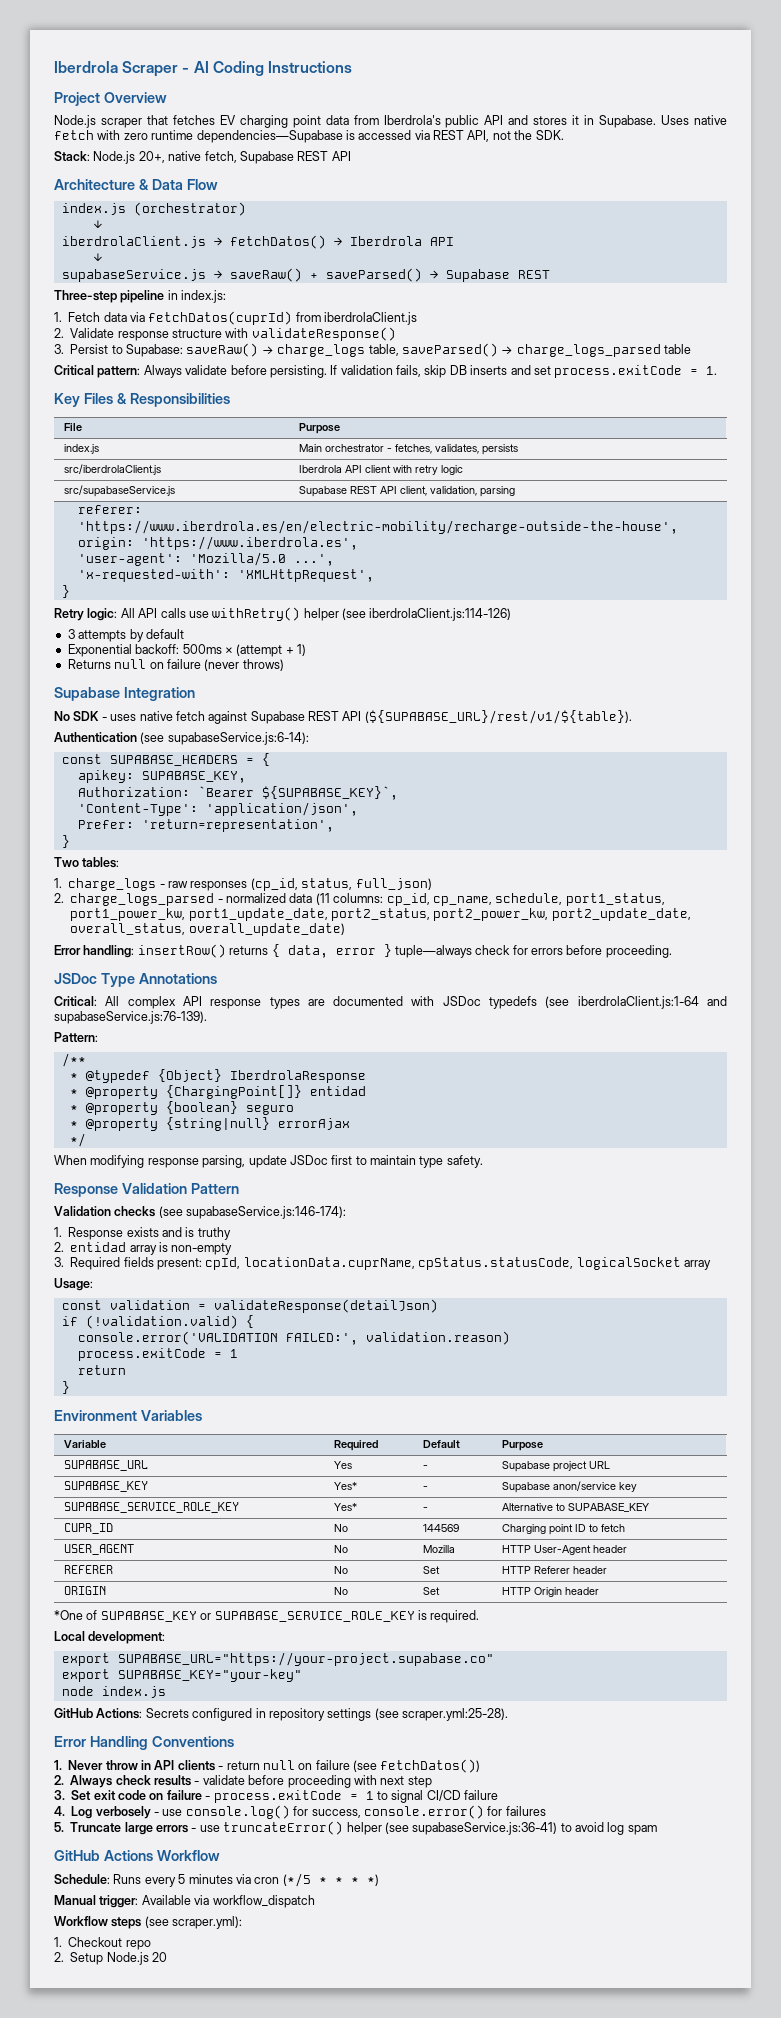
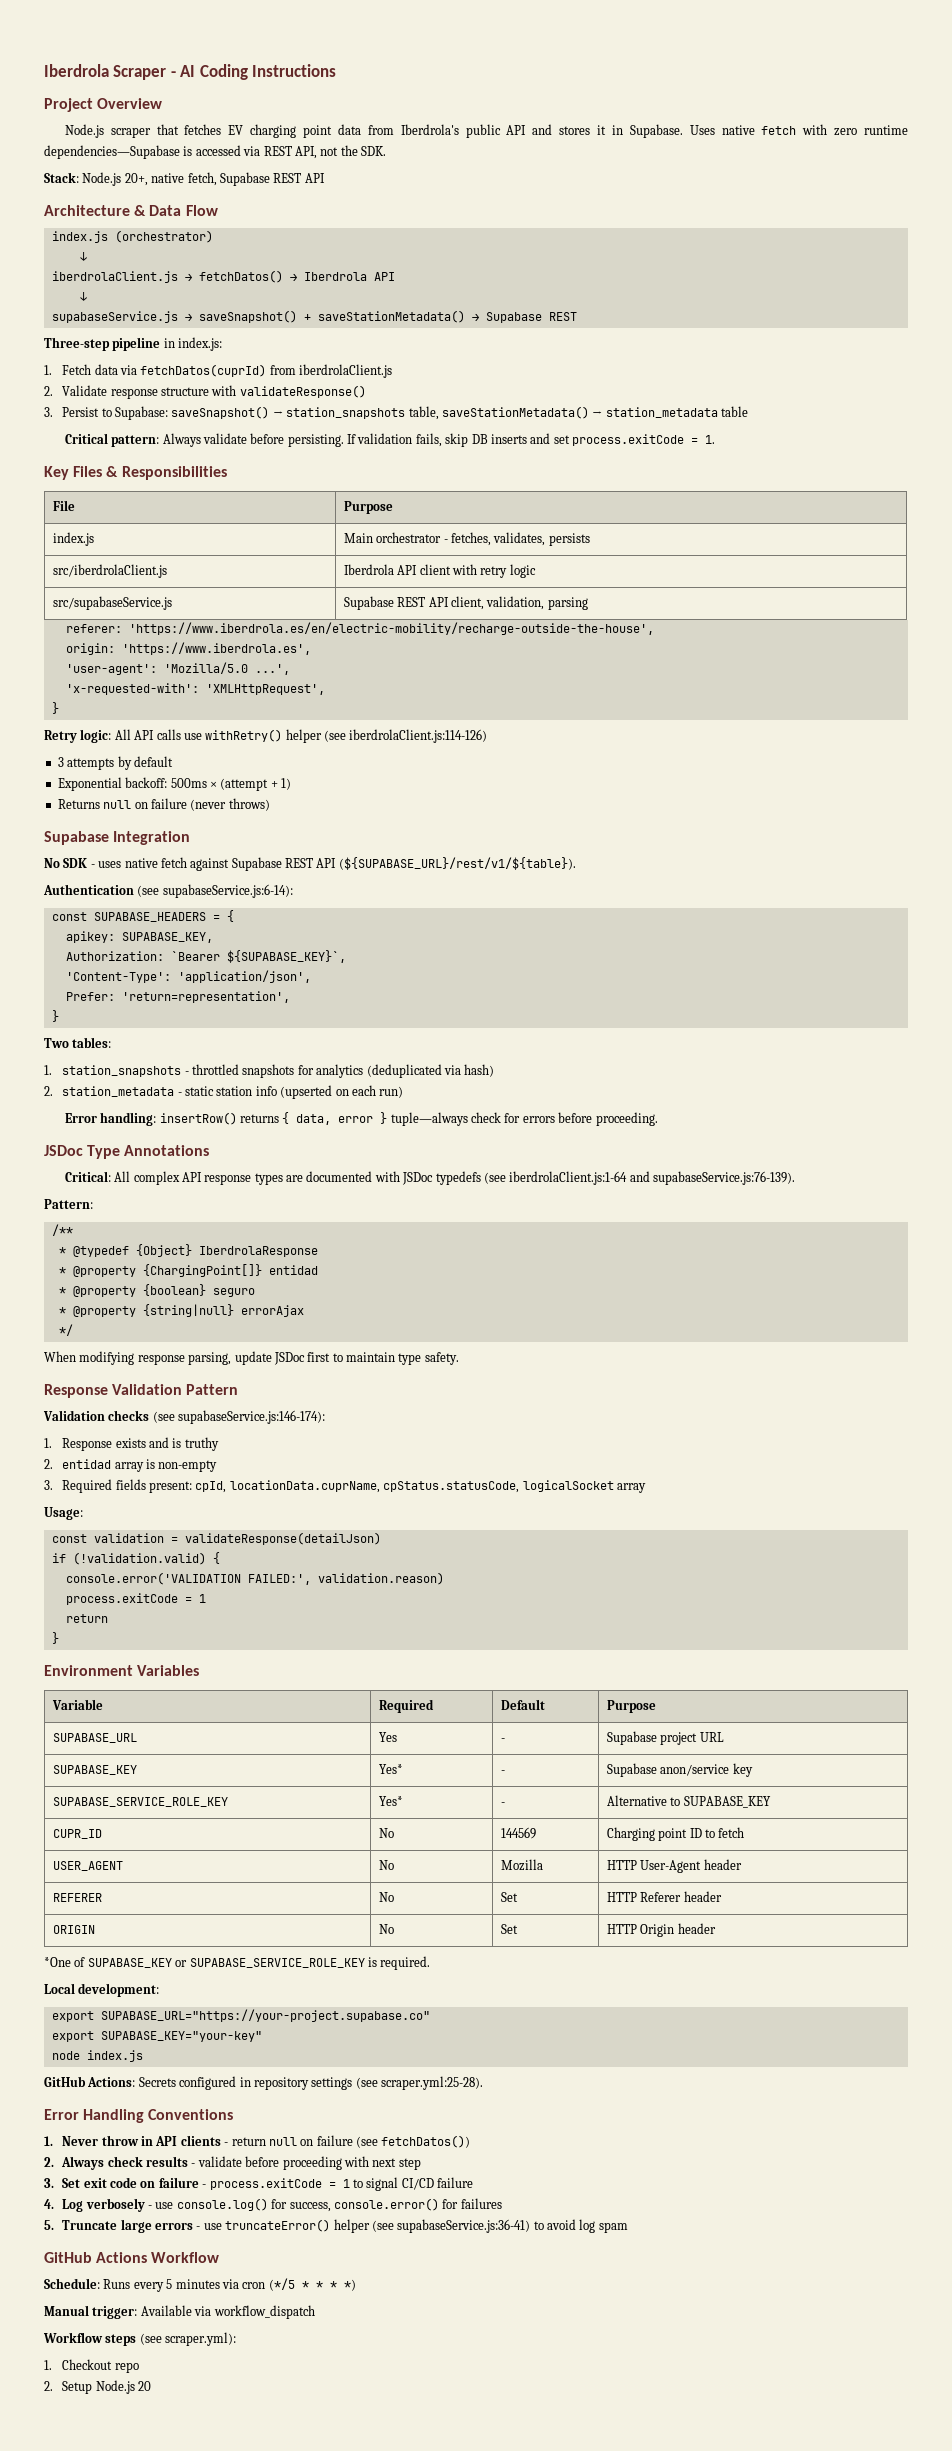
[229,268,422,282] saveRaw() + saveParsed() -> [198,310,465,323] saveSnapshot() + saveStationMetadata()
[186,343,661,357] saveRaw() → charge_logs table, saveParsed() → charge_logs_parsed -> [171,406,718,420] saveSnapshot() → station_snapshots table, saveStationMetadata() → station_metadata
[68,878,432,891] [54,893,665,906] [70,908,691,921] [70,923,345,936] charge_logs - raw responses (cp_id, status, full_json) // 2. charge_logs_parsed - normalized data (11 columns: cp_id, cp_name, schedule, port1_status, port1_power_kw, port1_update_date, port2_status, port2_power_kw, port2_update_date, overall_status, overall_update_date) -> [62,1064,495,1078] [44,1085,404,1099] station_snapshots - throttled snapshots for analytics (deduplicated via hash) // 2. station_metadata - static station info (upserted on each run)

